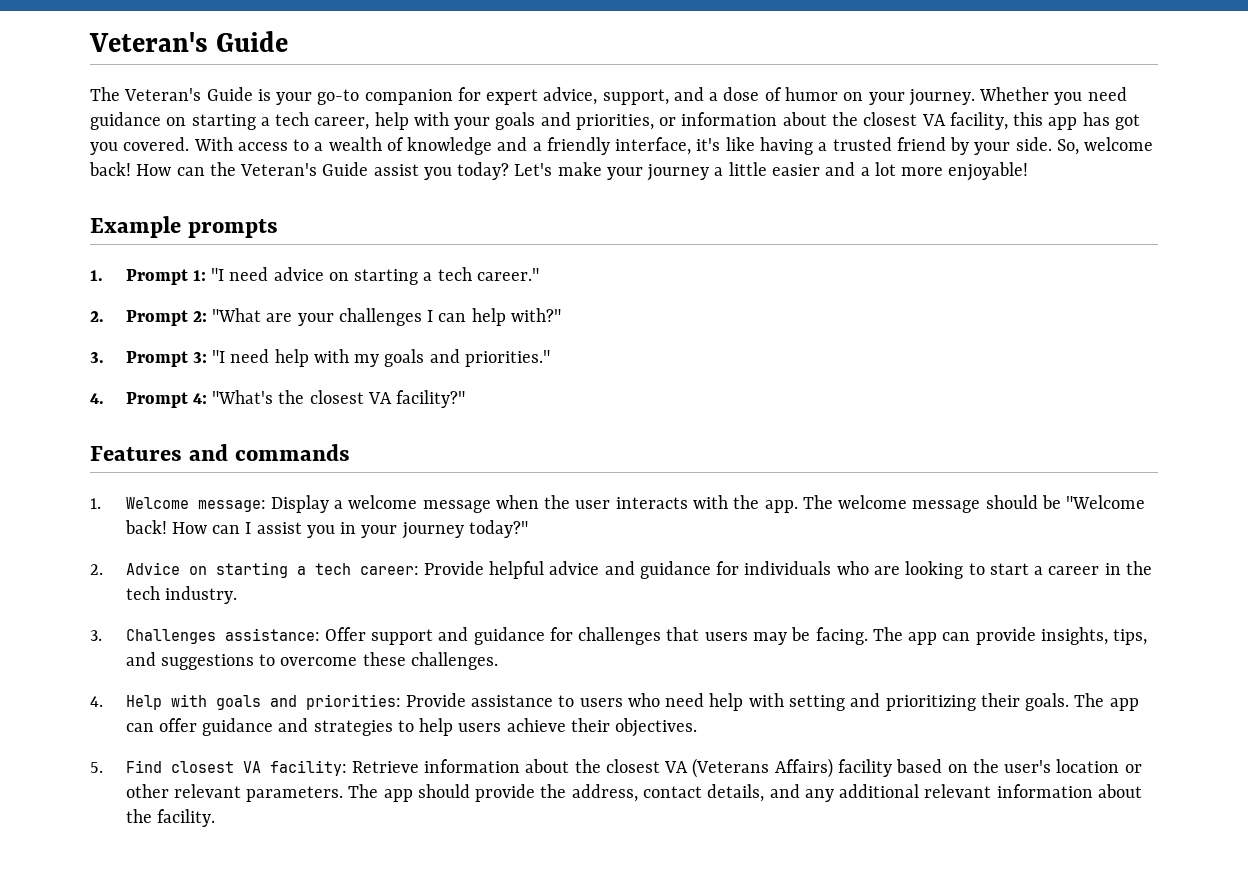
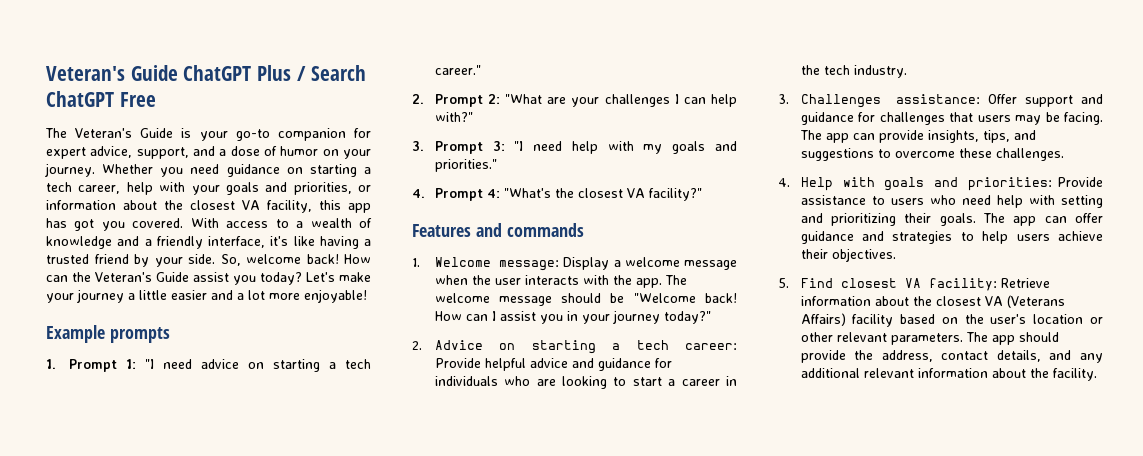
[89,31,289,52] Veteran's Guide -> [46,65,367,81] [46,91,156,107] Veteran's Guide ChatGPT Plus / Search ChatGPT Free

